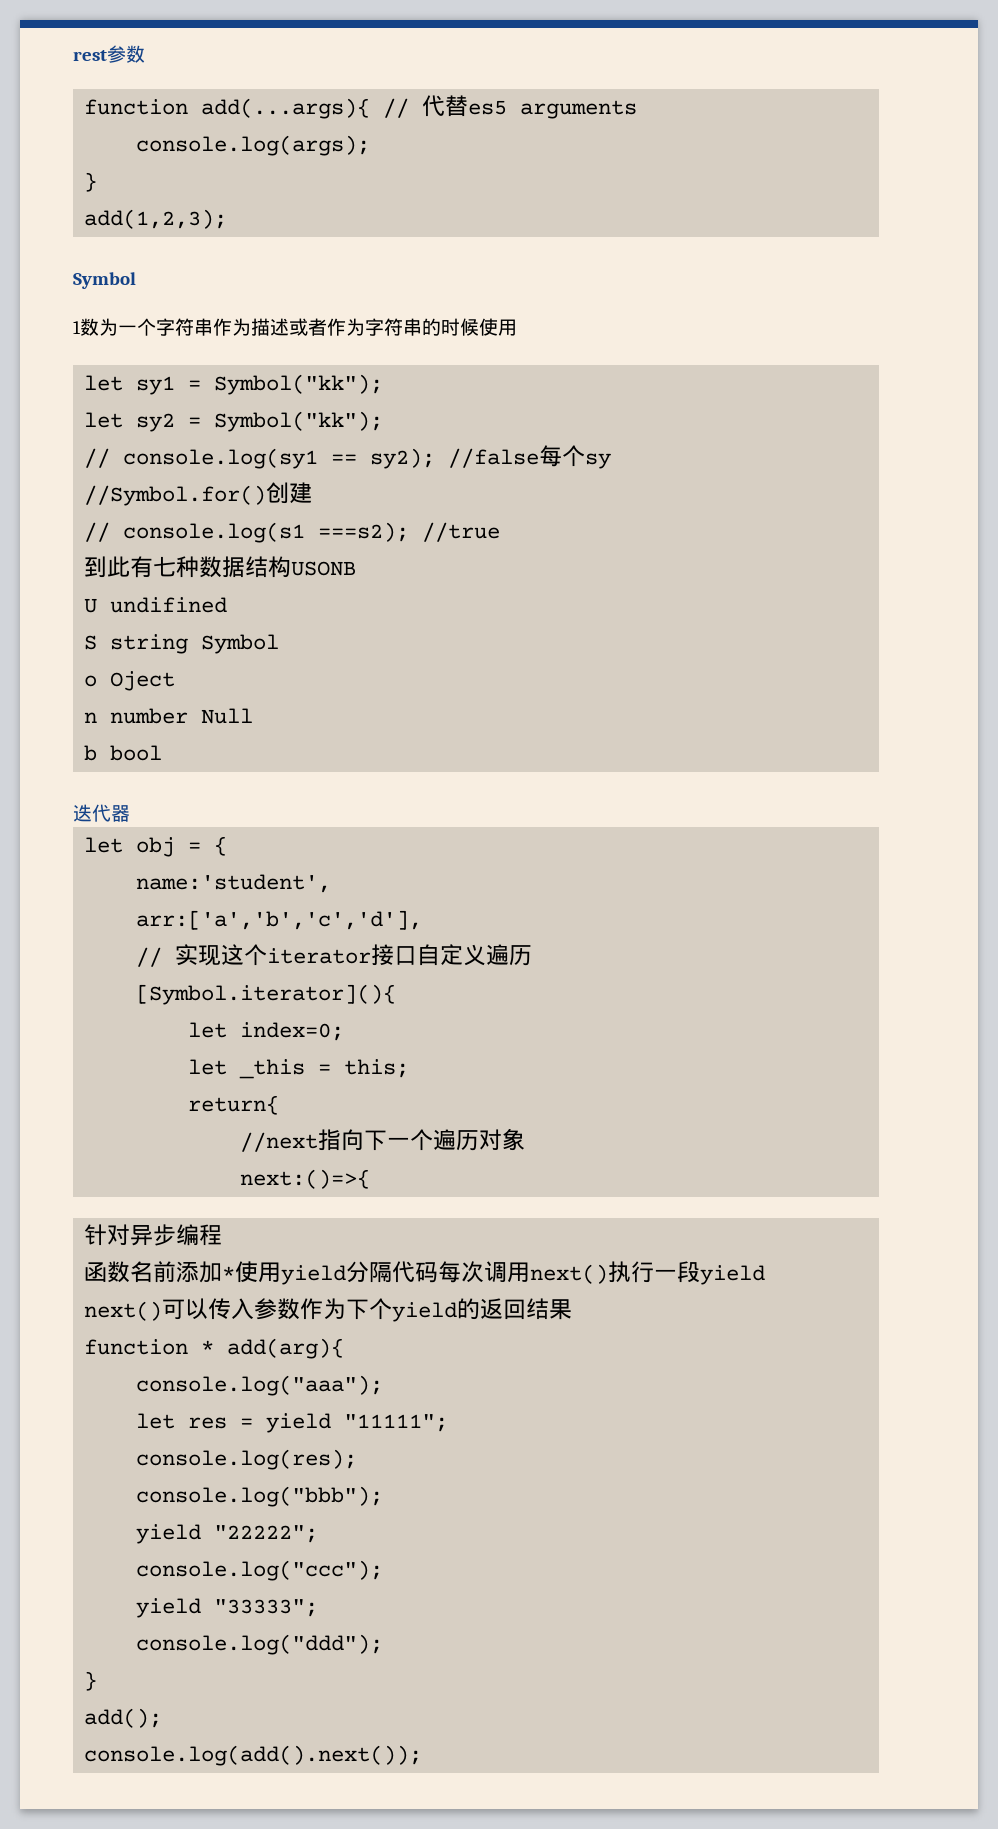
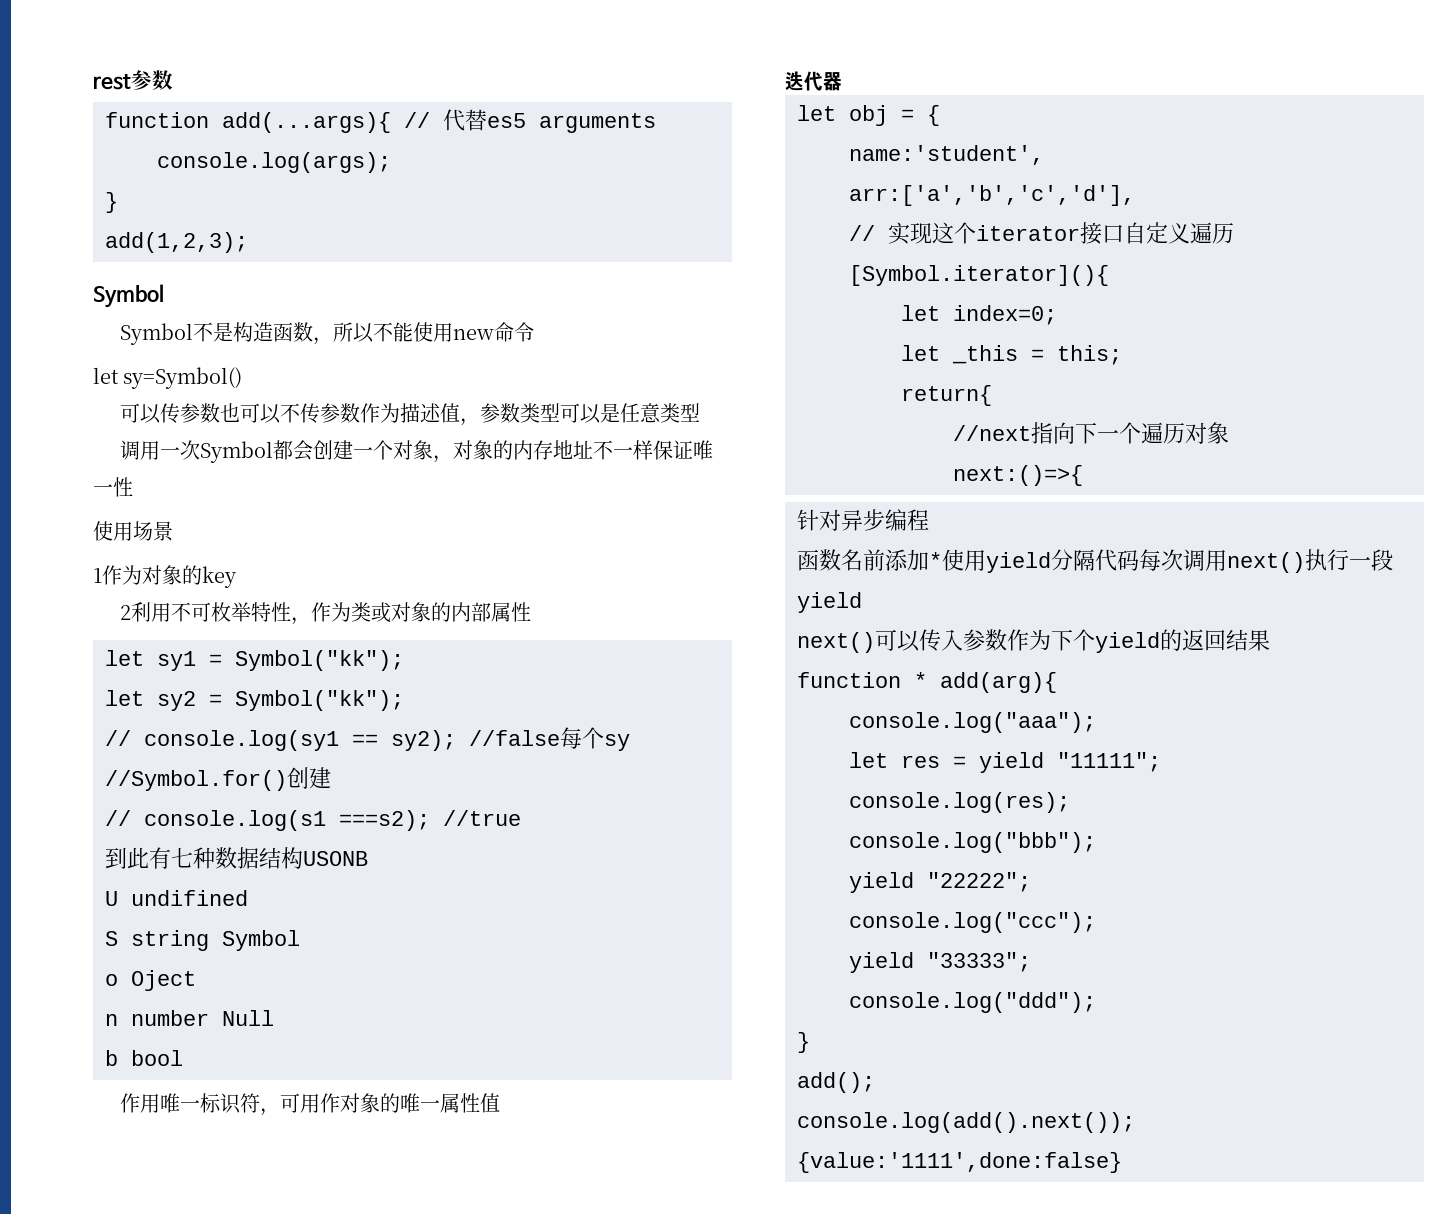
[73,318,517,336] 1数为一个字符串作为描述或者作为字符串的时候使用 -> [120,322,535,345] [93,367,243,389] [120,403,701,426] [120,440,714,463] [93,477,133,497] [93,521,173,541] [93,565,237,588] [120,602,532,625] Symbol不是构造函数，所以不能使用new命令 // let sy=Symbol() // 可以传参数也可以不传参数作为描述值，参数类型可以是任意类型 // 调用一次Symbol都会创建一个对象，对象的内存地址不一样保证唯一性 // 使用场景 // 1作为对象的key // 2利用不可枚举特性，作为类或对象的内部属性
(163, 753) none -> [120,1093,501,1116] // 作用唯一标识符，可用作对象的唯一属性值
(423, 1755) none -> [797,1152,1122,1173] {value:'1111',done:false}

